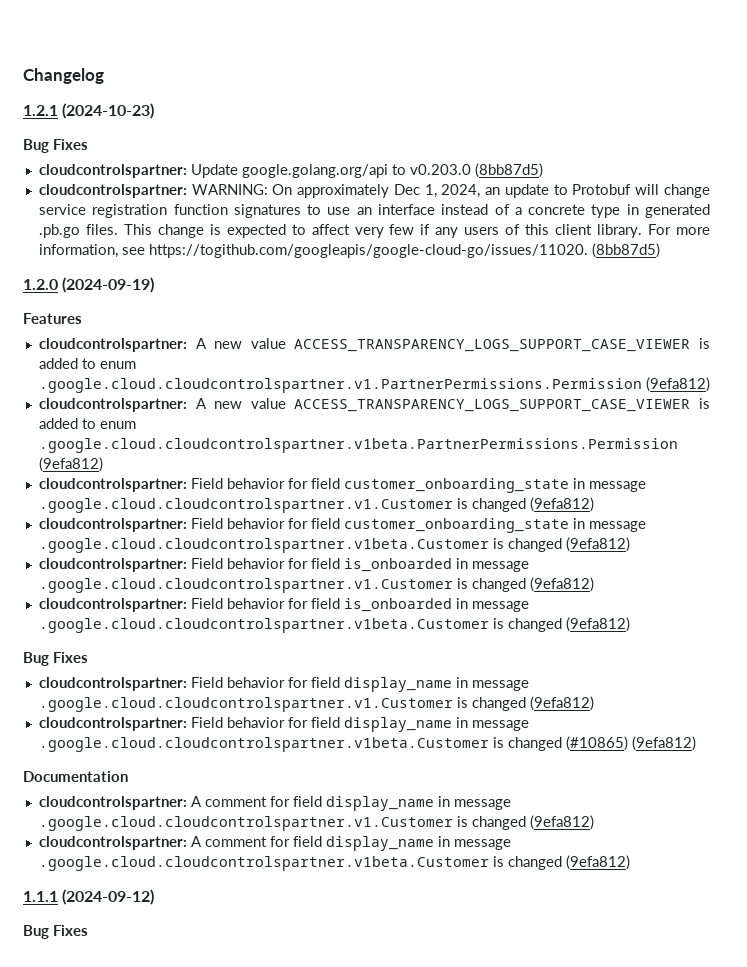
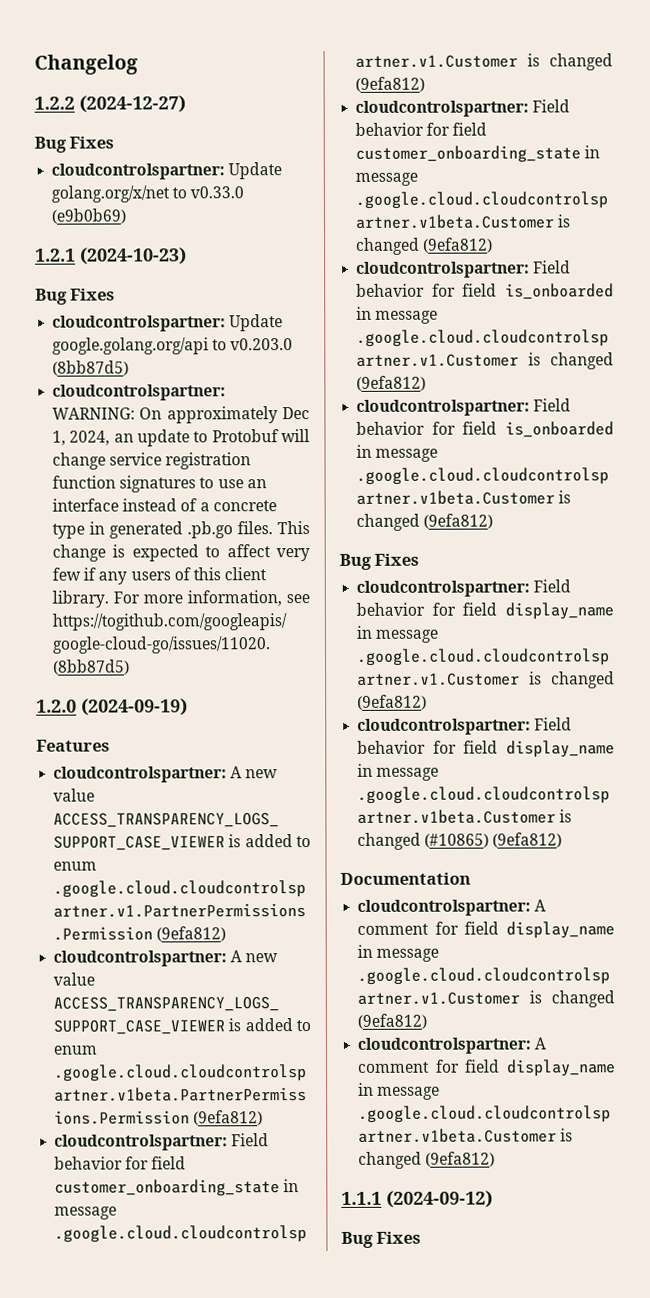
(104, 76) none -> [34,95,186,113] [34,136,115,153] [51,162,283,180] [51,185,245,203] [51,208,127,224] // 1.2.2 (2024-12-27) // Bug Fixes // cloudcontrolspartner: Update golang.org/x/net to v0.33.0 (e9b0b69)

